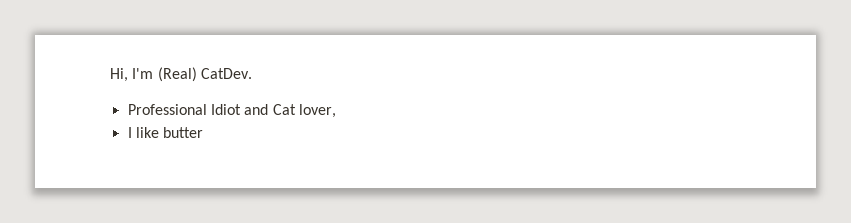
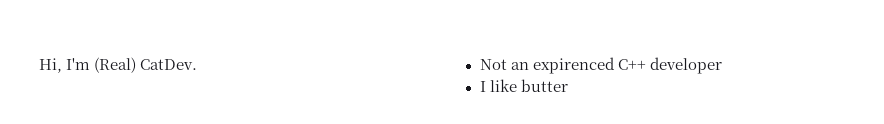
[127,104,336,118] Professional Idiot and Cat lover, -> [479,57,722,74] Not an expirenced C++ developer

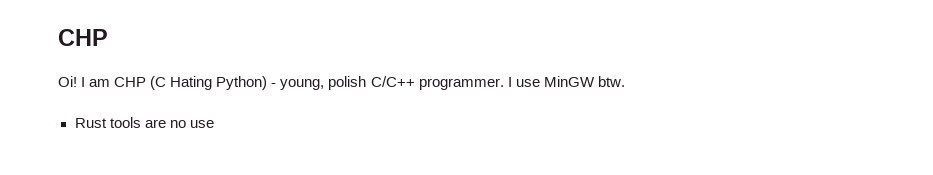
[39,57,198,73] [479,57,722,74] [479,79,568,92] Hi, I'm (Real) CatDev. // Not an expirenced C++ developer // I like butter -> [58,29,108,46] [58,76,625,90] [74,117,214,128] CHP // Oi! I am CHP (C Hating Python) - young, polish C/C++ programmer. I use MinGW btw. // Rust tools are no use

